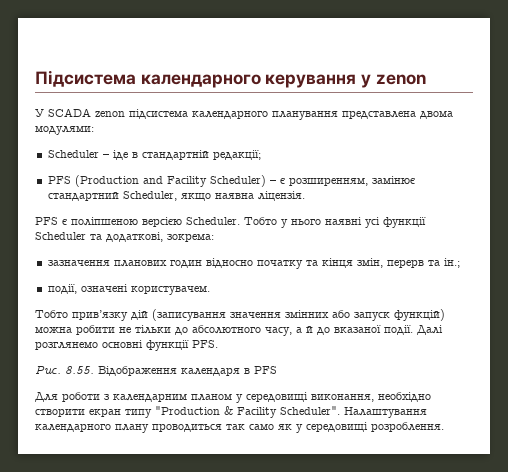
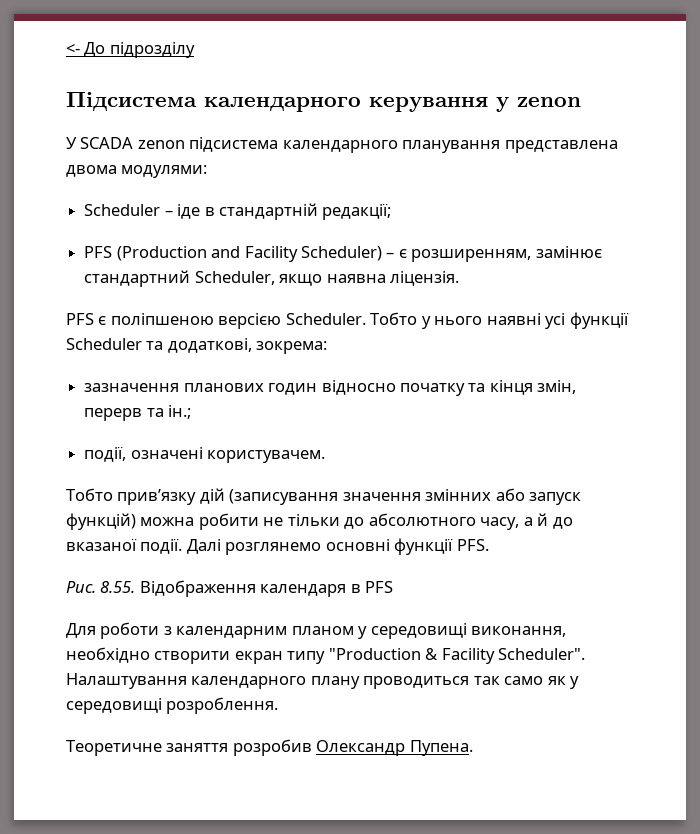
(35, 78) none -> [66,42,195,58] <- До підрозділу //
(444, 427) none -> [66,739,473,756] // Теоретичне заняття розробив Олександр Пупена.

